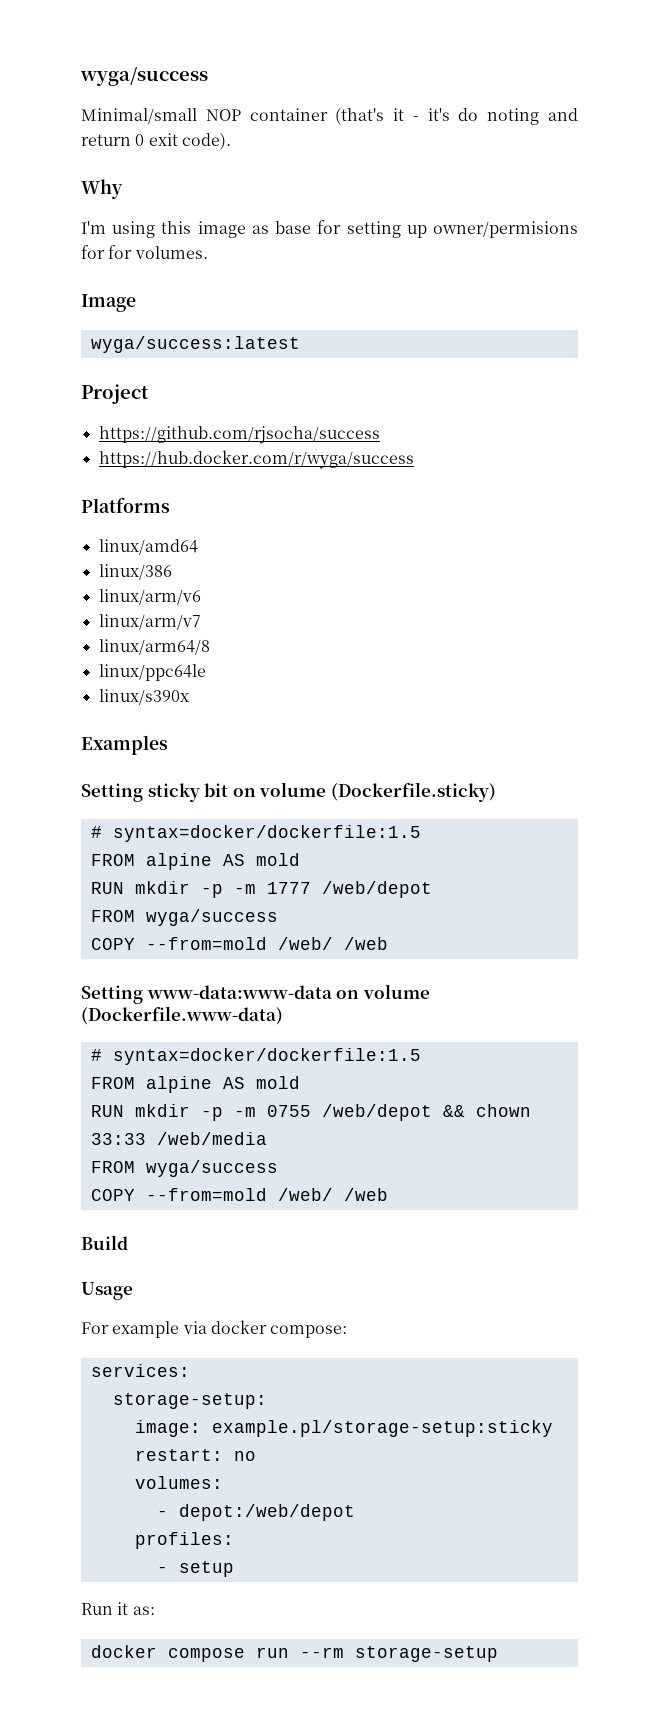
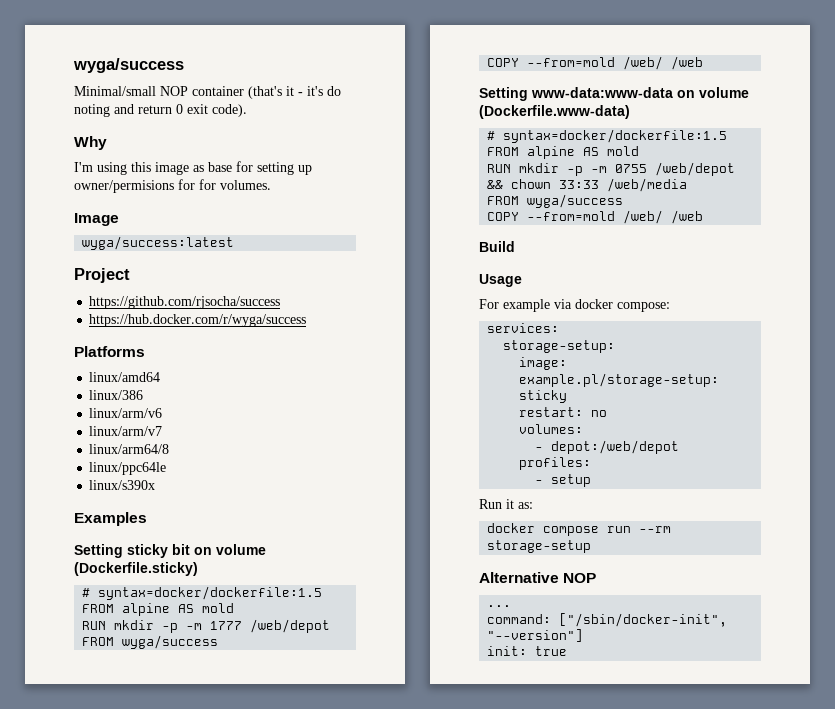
(498, 1654) none -> [479,572,597,583] [487,605,512,607] [487,613,728,627] [487,629,584,642] [487,646,568,656] // Alternative NOP // ... // command: ["/sbin/docker-init", "--version"] // init: true

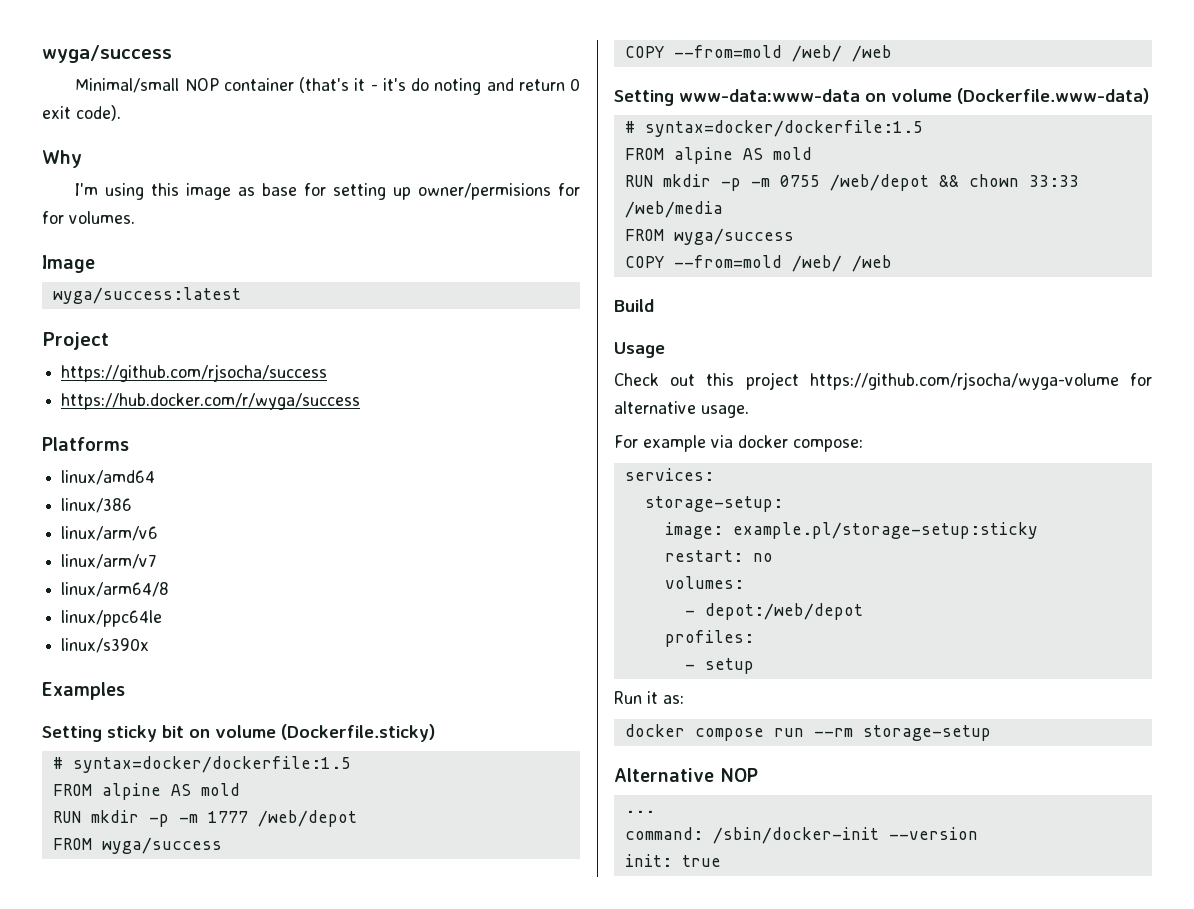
(522, 280) none -> [614,372,1152,390] [614,401,749,418] // Check out this project https://github.com/rjsocha/wyga-volume for alternative usage.
[559,613,728,627] [487,629,584,642] ["/sbin/docker-init", "--version"] -> [712,827,978,844] /sbin/docker-init --version

